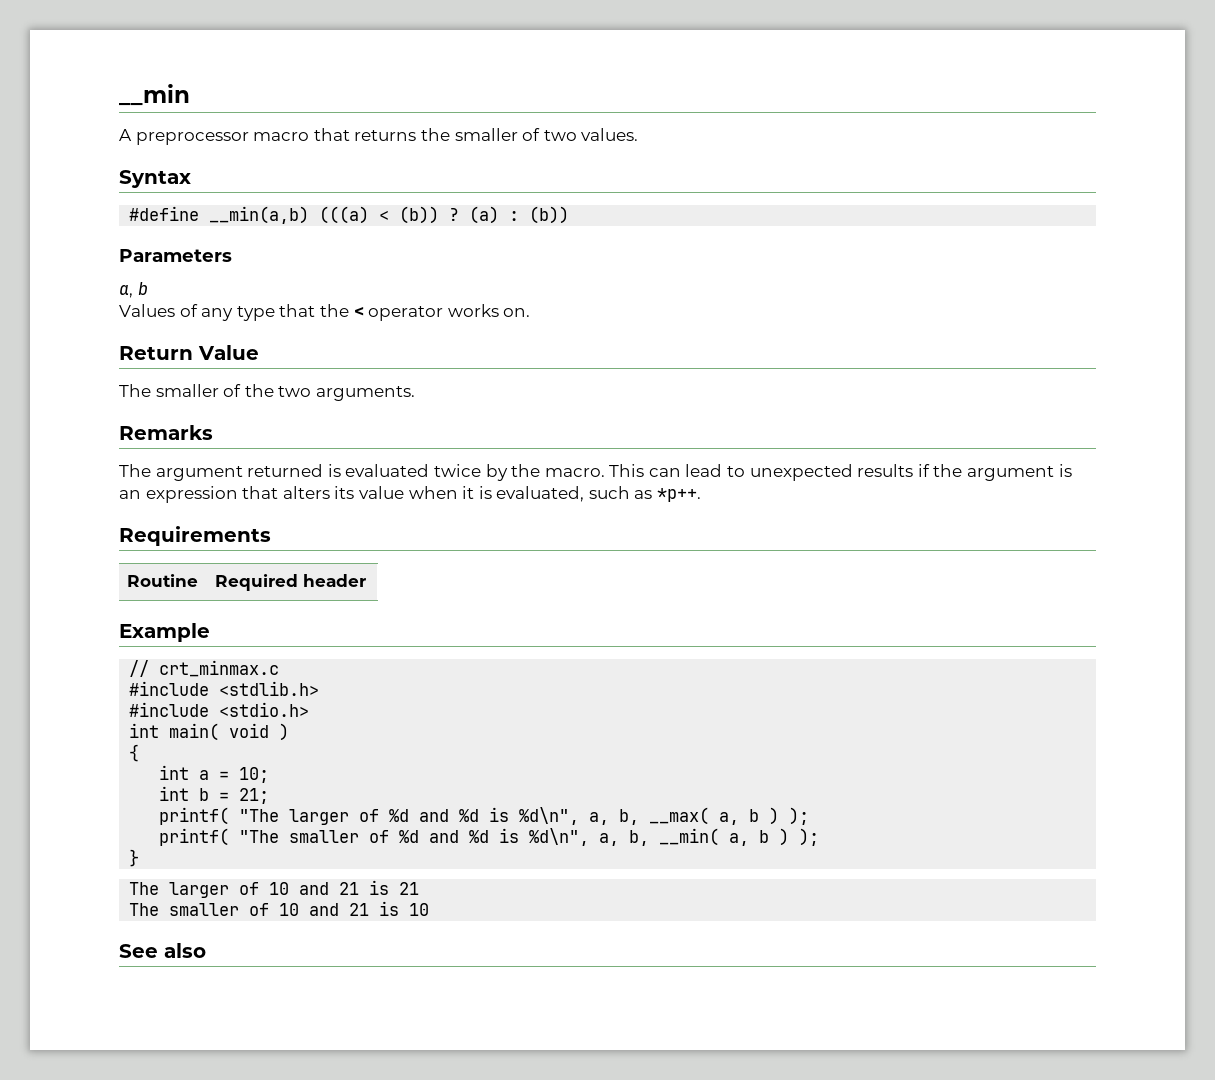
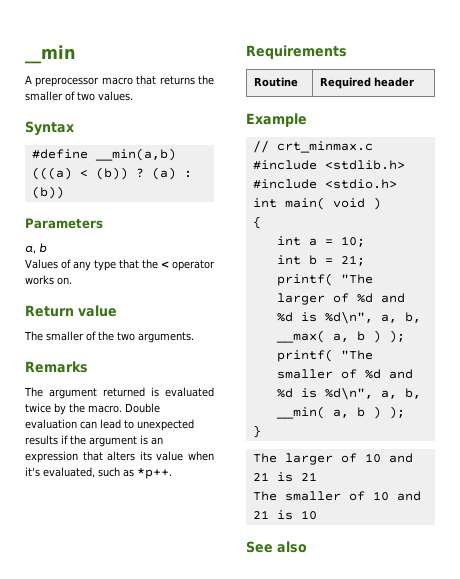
[198,345,259,360] Value -> [78,305,117,317] value
[609,464,645,477] This -> [125,403,160,413] [25,419,77,429] Double evaluation
[462,486,492,499] it is -> [25,467,40,477] it's

